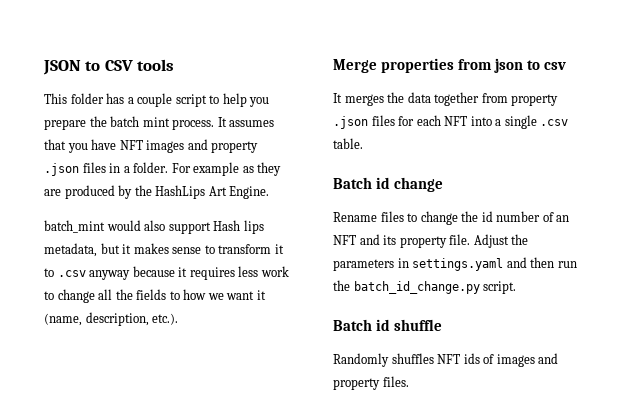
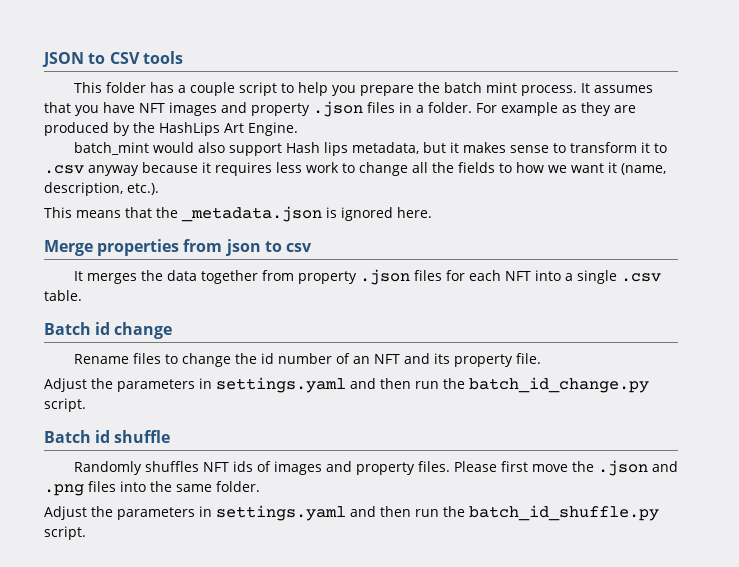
(179, 319) none -> [44,206,432,222] // This means that the _metadata.json is ignored here.
(471, 239) none -> (541, 358) //
(409, 381) none -> [453,460,678,476] [44,481,260,496] [44,505,659,521] [44,526,86,540] Please first move the .json and .png files into the same folder. // Adjust the parameters in settings.yaml and then run the batch_id_shuffle.py script.

